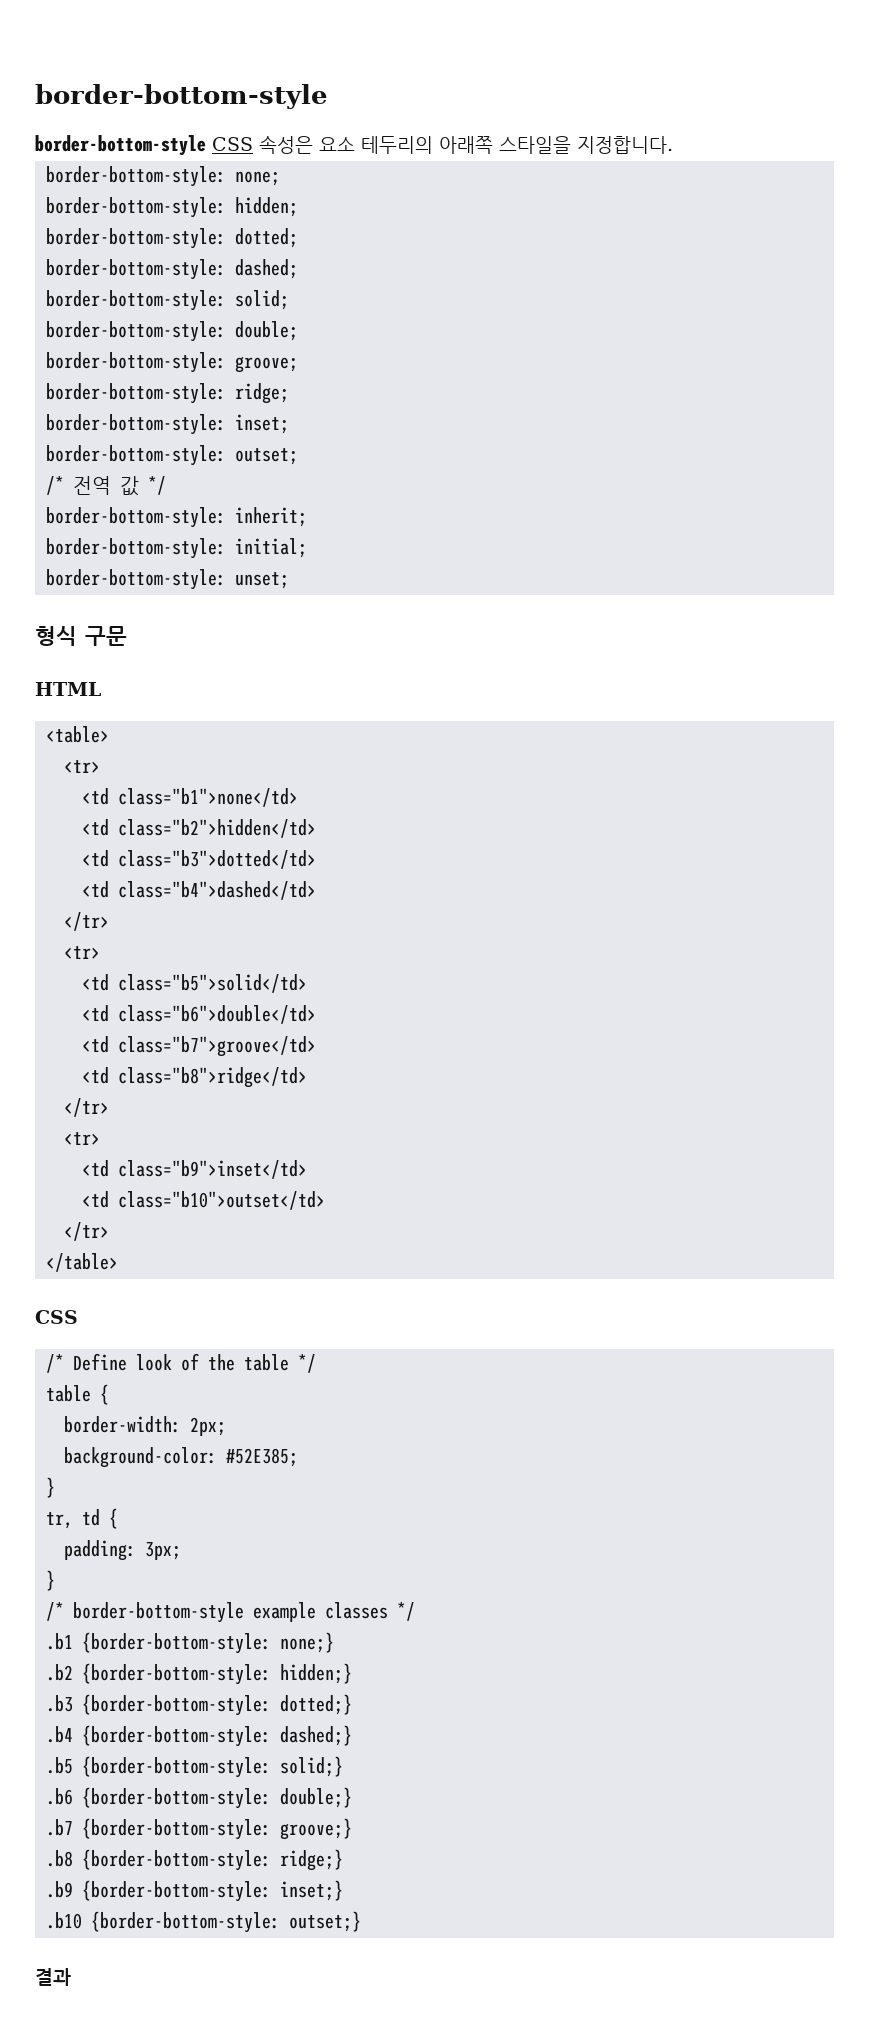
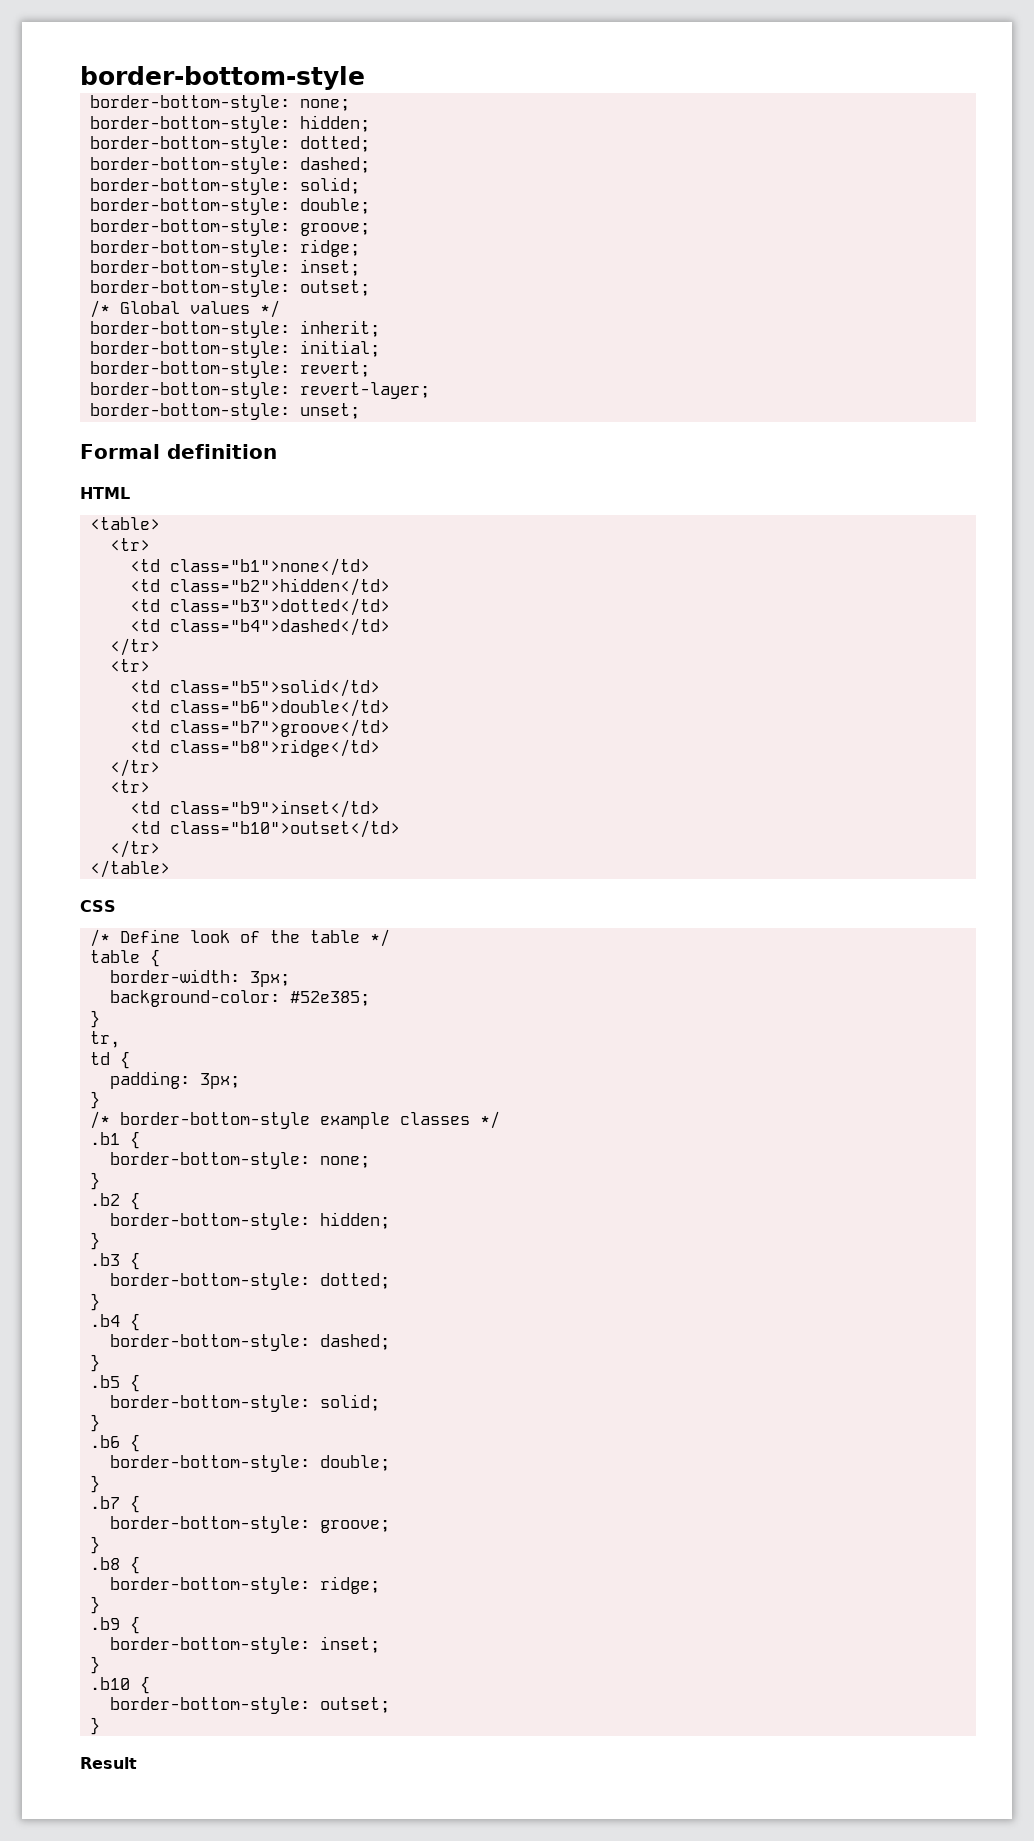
[35,84,328,109] [35,135,673,156] border-bottom-style // border-bottom-style CSS 속성은 요소 테두리의 아래쪽 스타일을 지정합니다. -> [80,66,365,90] border-bottom-style
[73,476,140,496] 전역 값 -> [119,301,250,314] Global values
(308, 548) none -> [89,361,370,378] [89,382,430,399] // border-bottom-style: revert; // border-bottom-style: revert-layer;
[35,626,127,646] 형식 구문 -> [80,444,277,459] Formal definition
[190,1417,227,1436] 2px; -> [249,971,290,987] 3px;
[226,1448,299,1467] #52E385; -> [289,991,370,1006] #52e385;
(74, 1520) none -> (120, 1039) //
[82,1632,335,1654] [46,1663,353,1685] [46,1694,353,1716] [46,1725,353,1747] [46,1756,344,1778] [46,1787,353,1809] [46,1818,353,1840] [46,1849,344,1871] [46,1880,344,1902] [46,1911,362,1933] [35,1968,71,1986] {border-bottom-style: none;} // .b2 {border-bottom-style: hidden;} // .b3 {border-bottom-style: dotted;} // .b4 {border-bottom-style: dashed;} // .b5 {border-bottom-style: solid;} // .b6 {border-bottom-style: double;} // .b7 {border-bottom-style: groove;} // .b8 {border-bottom-style: ridge;} // .b9 {border-bottom-style: inset;} // .b10 {border-bottom-style: outset;} // 결과 -> [129,1131,140,1149] [109,1152,370,1169] [89,1172,100,1190] [89,1192,140,1210] [109,1212,390,1230] [89,1232,100,1250] [89,1252,140,1270] [109,1273,390,1290] [89,1293,100,1311] [89,1313,140,1331] [109,1334,390,1351] [89,1354,100,1372] [89,1374,140,1392] [109,1394,380,1412] [89,1414,100,1432] [89,1434,140,1452] [109,1455,390,1472] [89,1475,100,1493] [89,1495,140,1513] [109,1516,390,1533] [89,1536,100,1554] [89,1556,140,1574] [109,1576,380,1594] [89,1596,100,1614] [89,1616,140,1634] [109,1636,380,1654] [89,1656,100,1674] [89,1676,150,1694] [109,1697,390,1714] [89,1717,100,1735] [80,1757,137,1769] { // border-bottom-style: none; // } // .b2 { // border-bottom-style: hidden; // } // .b3 { // border-bottom-style: dotted; // } // .b4 { // border-bottom-style: dashed; // } // .b5 { // border-bottom-style: solid; // } // .b6 { // border-bottom-style: double; // } // .b7 { // border-bottom-style: groove; // } // .b8 { // border-bottom-style: ridge; // } // .b9 { // border-bottom-style: inset; // } // .b10 { // border-bottom-style: outset; // } // Result

